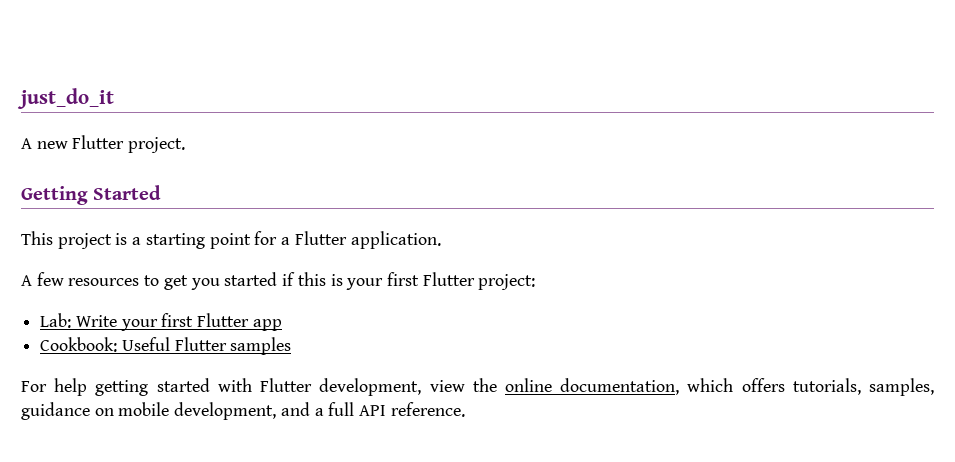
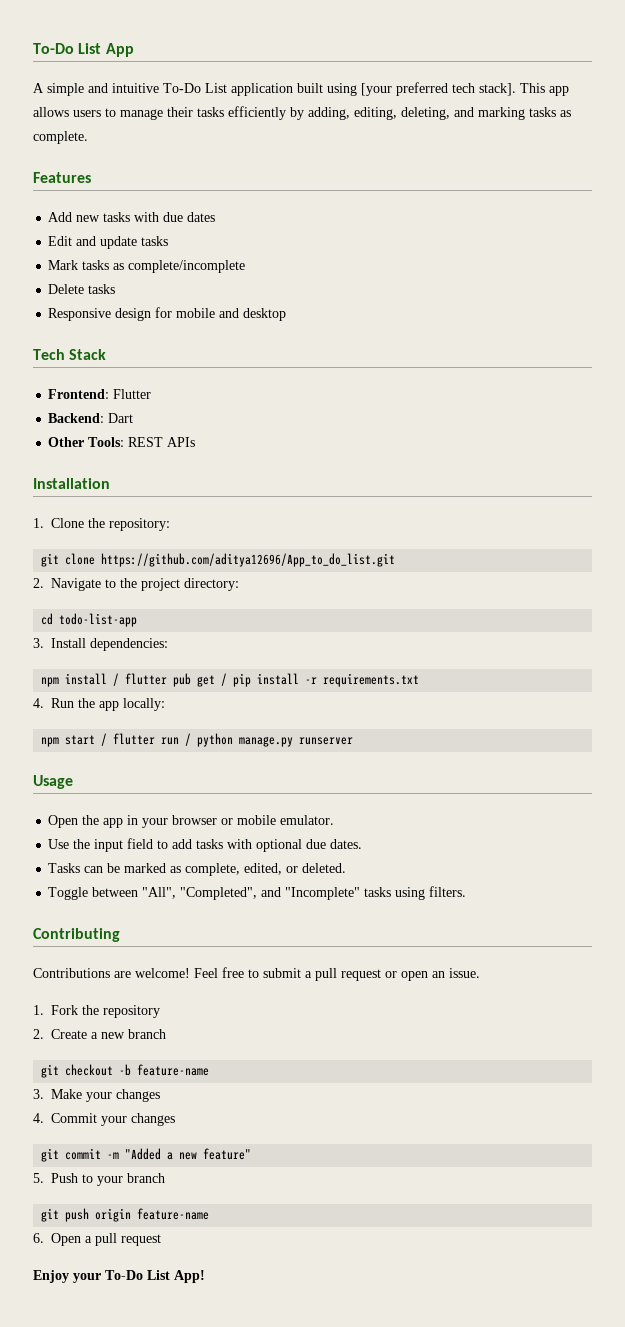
[17,88,114,109] [21,135,186,153] [21,185,162,205] [21,231,441,249] [21,272,536,290] [40,313,282,331] [40,337,292,355] [21,378,934,396] [21,402,465,420] just_do_it // A new Flutter project. // Getting Started // This project is a starting point for a Flutter application. // A few resources to get you started if this is your first Flutter project: // Lab: Write your first Flutter app // Cookbook: Useful Flutter samples // For help getting started with Flutter development, view the online documentation, which offers tutorials, samples, guidance on mobile development, and a full API reference. -> [33,43,134,57] [33,82,569,96] [33,106,571,120] [33,131,88,144] [33,172,91,183] [48,212,216,222] [48,236,169,249] [48,260,246,273] [48,284,116,294] [48,307,287,321] [33,349,107,360] [48,389,152,399] [48,413,134,423] [48,437,196,447] [33,478,110,489] [33,518,170,531] [41,553,396,567] [33,578,239,591] [41,613,138,627] [33,638,168,651] [41,673,420,687] [33,698,165,711] [41,733,354,747] [33,775,73,789] [48,815,335,828] [48,838,363,852] [48,863,347,876] [48,886,467,900] [33,928,120,942] [33,967,480,981] [33,1005,160,1018] [33,1029,166,1039] [41,1064,210,1078] [33,1089,160,1102] [33,1113,175,1126] [41,1148,252,1162] [33,1173,165,1186] [41,1208,210,1222] [33,1233,161,1246] [33,1270,205,1283] To-Do List App // A simple and intuitive To-Do List application built using [your preferred tech stack]. This app allows users to manage their tasks efficiently by adding, editing, deleting, and marking tasks as complete. // Features // Add new tasks with due dates // Edit and update tasks // Mark tasks as complete/incomplete // Delete tasks // Responsive design for mobile and desktop // Tech Stack // Frontend: Flutter // Backend: Dart // Other Tools: REST APIs // Installation // 1. Clone the repository: // git clone https://github.com/aditya12696/App_to_do_list.git // 2. Navigate to the project directory: // cd todo-list-app // 3. Install dependencies: // npm install / flutter pub get / pip install -r requirements.txt // 4. Run the app locally: // npm start / flutter run / python manage.py runserver // Usage // Open the app in your browser or mobile emulator. // Use the input field to add tasks with optional due dates. // Tasks can be marked as complete, edited, or deleted. // Toggle between "All", "Completed", and "Incomplete" tasks using filters. // Contributing // Contributions are welcome! Feel free to submit a pull request or open an issue. // 1. Fork the repository // 2. Create a new branch // git checkout -b feature-name // 3. Make your changes // 4. Commit your changes // git commit -m "Added a new feature" // 5. Push to your branch // git push origin feature-name // 6. Open a pull request // Enjoy your To-Do List App!

